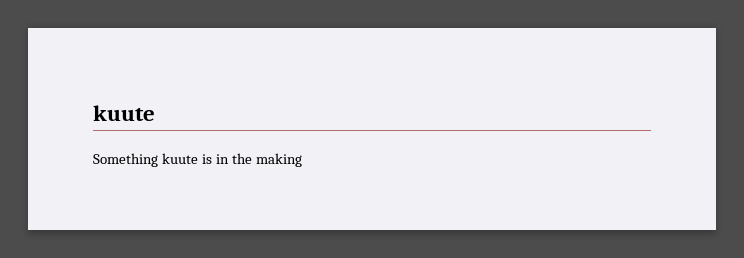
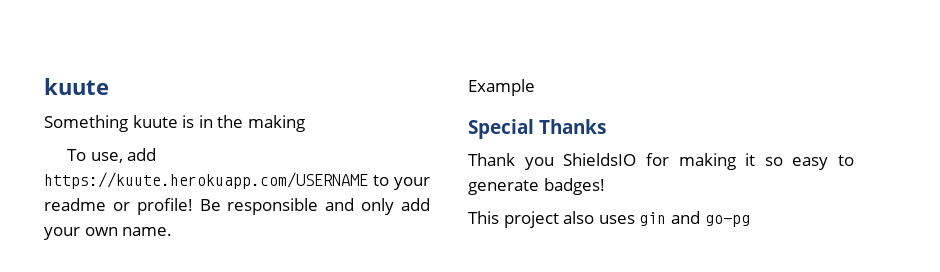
(302, 160) none -> [67,148,157,163] [44,172,430,190] [44,198,430,215] [44,227,173,240] [468,79,535,96] [468,119,606,139] [468,153,854,170] [468,178,605,195] [468,211,750,228] // To use, add https://kuute.herokuapp.com/USERNAME to your readme or profile! Be responsible and only add your own name. // Example // Special Thanks // Thank you ShieldsIO for making it so easy to generate badges! // This project also uses gin and go-pg

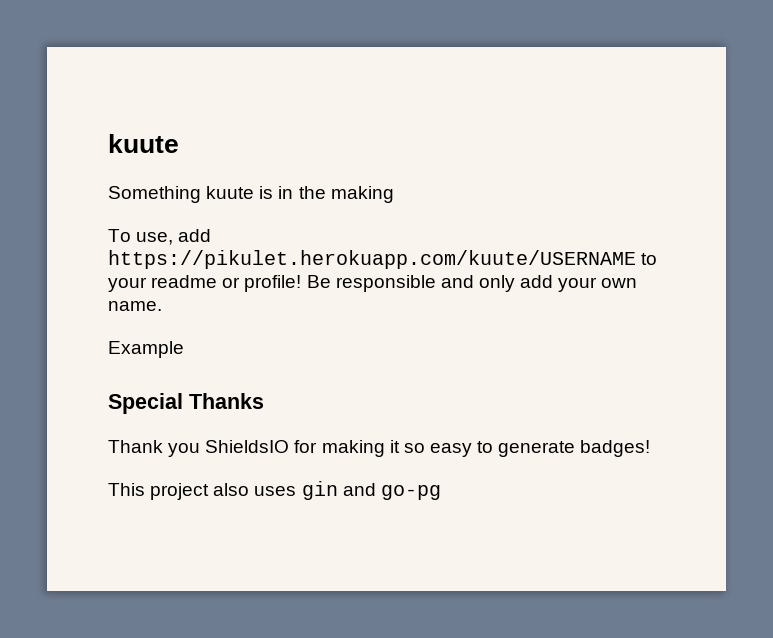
[44,172,368,189] https://kuute.herokuapp.com/USERNAME -> [108,250,636,269] https://pikulet.herokuapp.com/kuute/USERNAME

